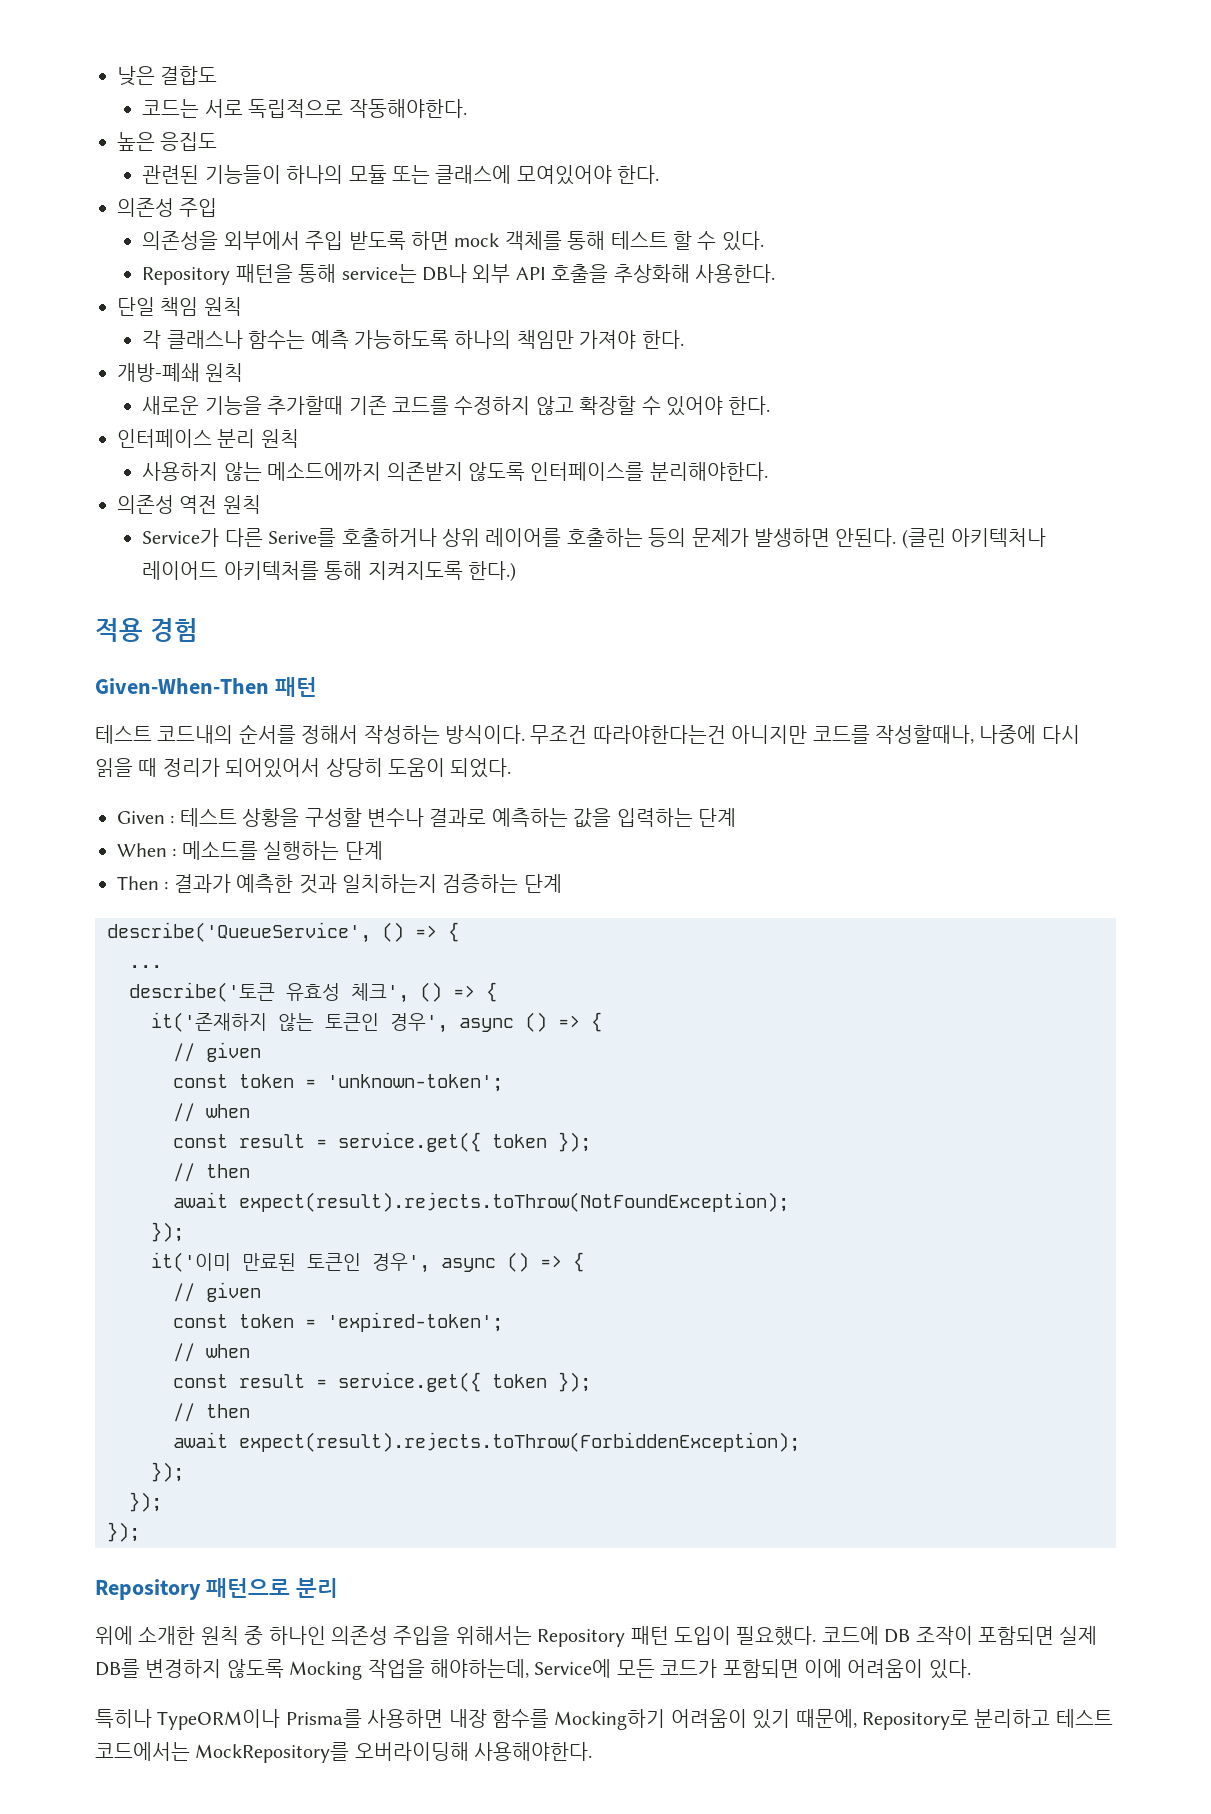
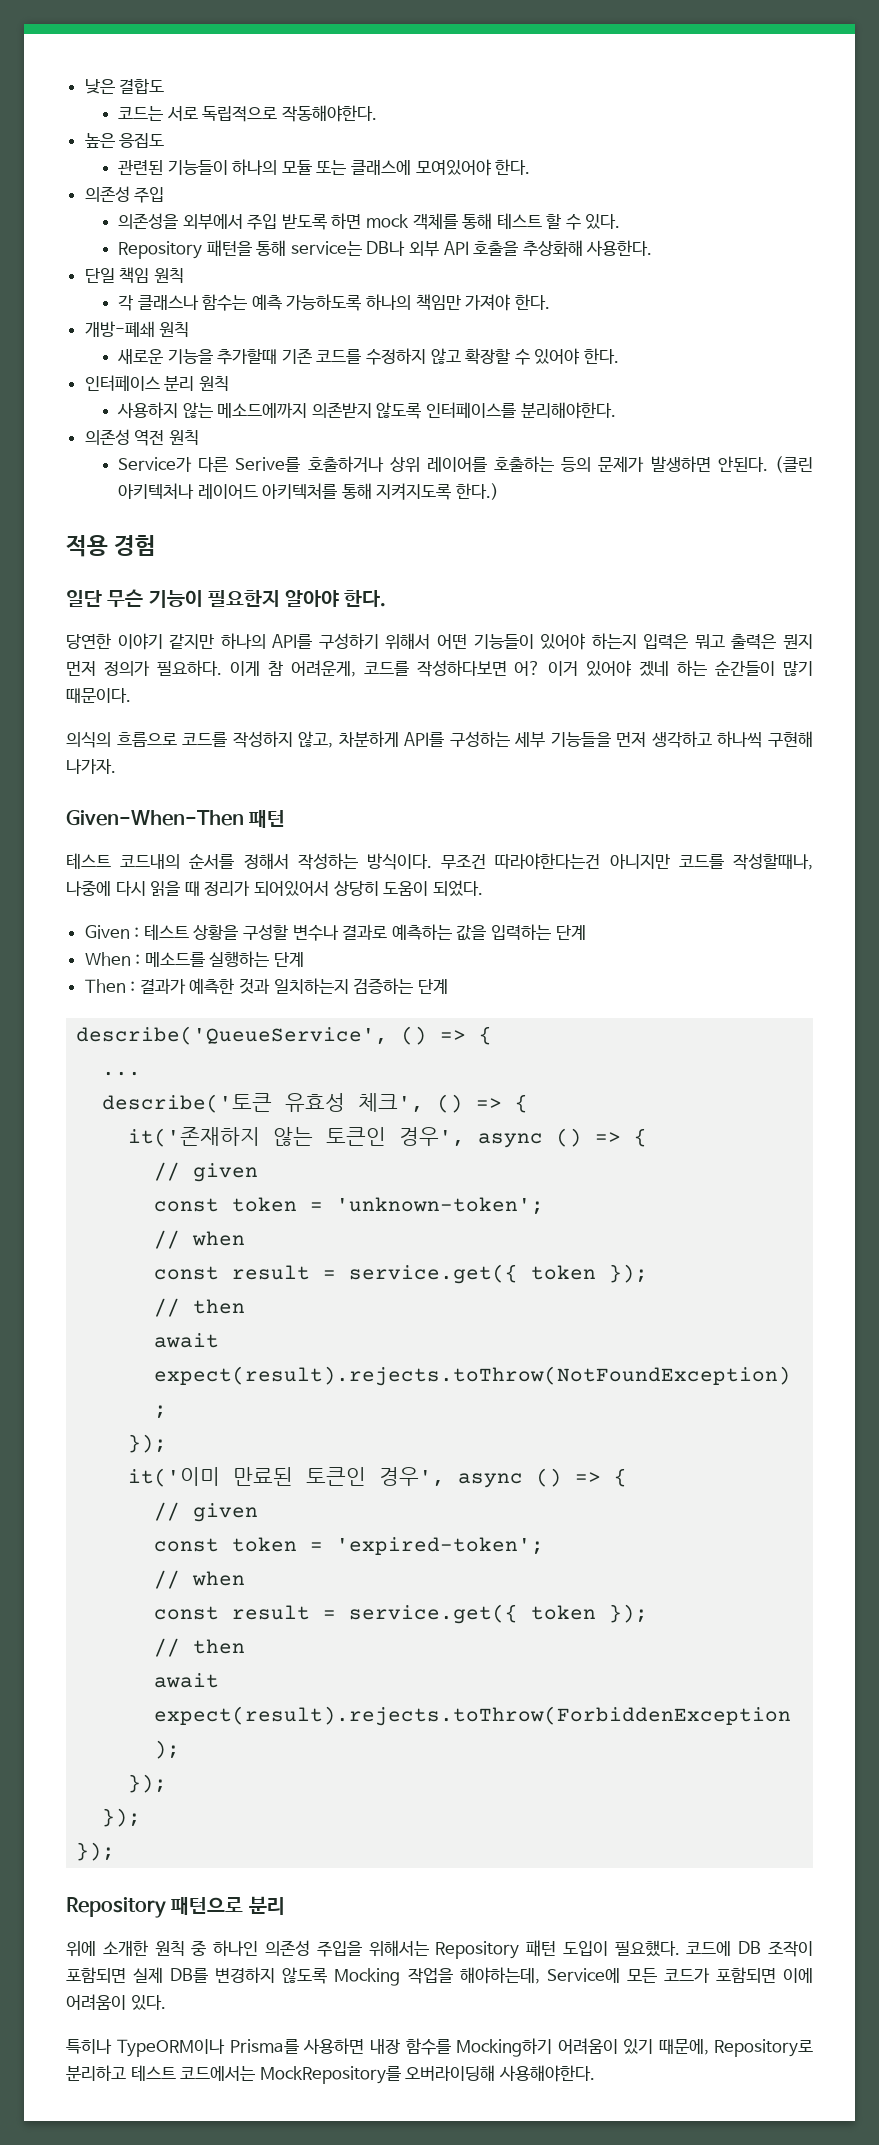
(198, 630) none -> [66,589,387,608] [66,633,813,650] [66,660,814,677] [66,688,131,703] [66,731,813,748] [66,759,116,774] // 일단 무슨 기능이 필요한지 알아야 한다. // 당연한 이야기 같지만 하나의 API를 구성하기 위해서 어떤 기능들이 있어야 하는지 입력은 뭐고 출력은 뭔지 먼저 정의가 필요하다. 이게 참 어려운게, 코드를 작성하다보면 어? 이거 있어야 겠네 하는 순간들이 많기 때문이다. // 의식의 흐름으로 코드를 작성하지 않고, 차분하게 API를 구성하는 세부 기능들을 먼저 생각하고 하나씩 구현해 나가자.

